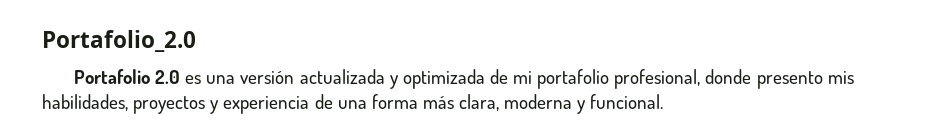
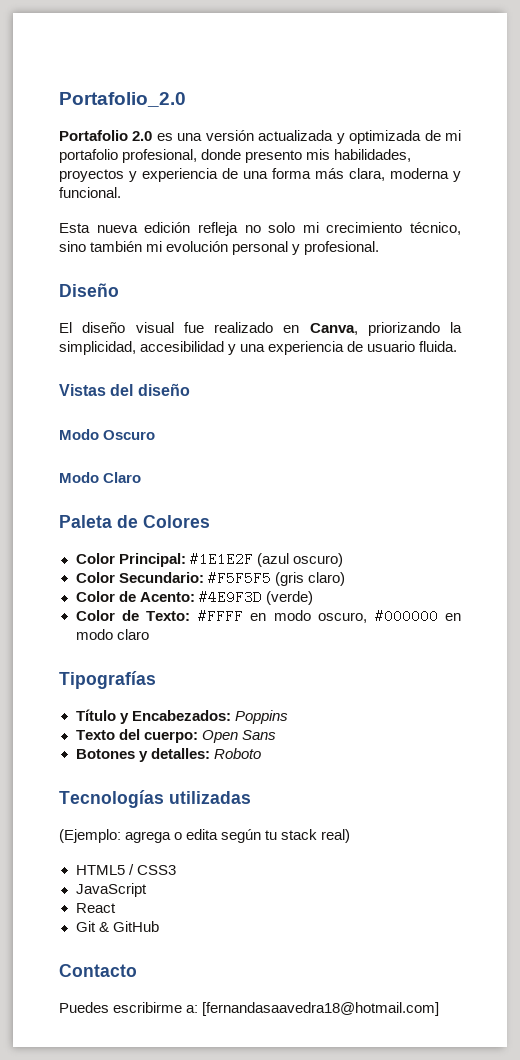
(664, 101) none -> [59,222,461,236] [59,241,380,255] [59,283,119,297] [59,322,462,336] [59,341,458,355] [59,383,190,396] [59,429,156,440] [59,472,142,483] [59,515,210,528] [75,552,343,567] [75,571,345,586] [75,590,313,605] [75,609,461,623] [75,629,149,640] [59,671,156,689] [75,709,288,724] [75,729,276,743] [75,748,261,762] [59,790,251,808] [59,829,351,843] [75,864,176,875] [75,883,147,897] [75,903,116,913] [75,921,159,932] [59,964,137,977] [59,1002,440,1016] // Esta nueva edición refleja no solo mi crecimiento técnico, sino también mi evolución personal y profesional. // Diseño // El diseño visual fue realizado en Canva, priorizando la simplicidad, accesibilidad y una experiencia de usuario fluida. // Vistas del diseño // Modo Oscuro // Modo Claro // Paleta de Colores // Color Principal: #1E1E2F (azul oscuro) // Color Secundario: #F5F5F5 (gris claro) // Color de Acento: #4E9F3D (verde) // Color de Texto: #FFFF en modo oscuro, #000000 en modo claro // Tipografías // Título y Encabezados: Poppins // Texto del cuerpo: Open Sans // Botones y detalles: Roboto // Tecnologías utilizadas // (Ejemplo: agrega o edita según tu stack real) // HTML5 / CSS3 // JavaScript // React // Git & GitHub // Contacto // Puedes escribirme a: [fernandasaavedra18@hotmail.com]

